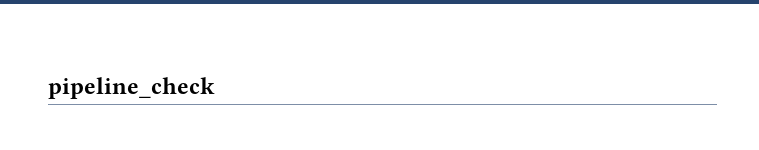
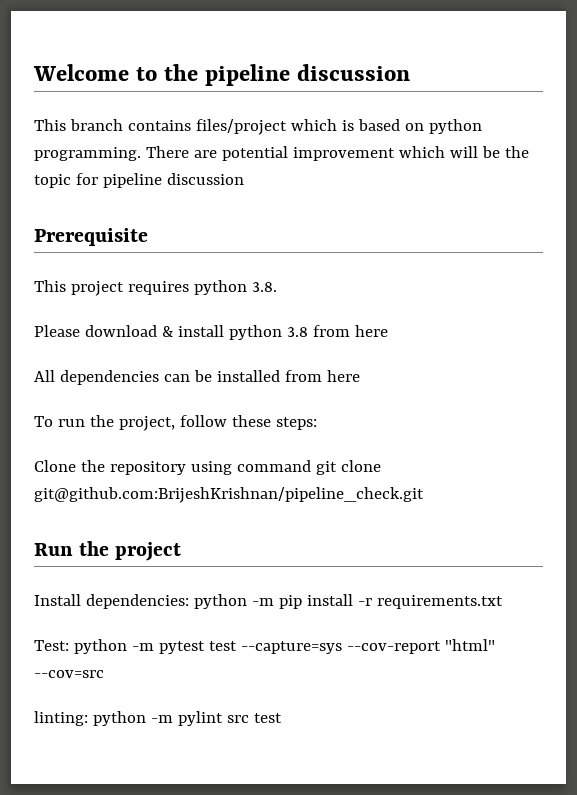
[48,77,215,99] pipeline_check -> [33,64,411,86] [34,119,482,135] [34,146,529,161] [34,173,244,188] [34,228,148,246] [34,280,277,296] [34,325,388,340] [34,370,360,385] [34,415,317,431] [34,460,381,475] [34,487,424,503] [34,541,182,561] [34,594,503,609] [34,639,495,654] [34,670,104,678] [34,711,282,726] Welcome to the pipeline discussion // This branch contains files/project which is based on python programming. There are potential improvement which will be the topic for pipeline discussion // Prerequisite // This project requires python 3.8. // Please download & install python 3.8 from here // All dependencies can be installed from here // To run the project, follow these steps: // Clone the repository using command git clone git@github.com:BrijeshKrishnan/pipeline_check.git // Run the project // Install dependencies: python -m pip install -r requirements.txt // Test: python -m pytest test --capture=sys --cov-report "html" --cov=src // linting: python -m pylint src test

